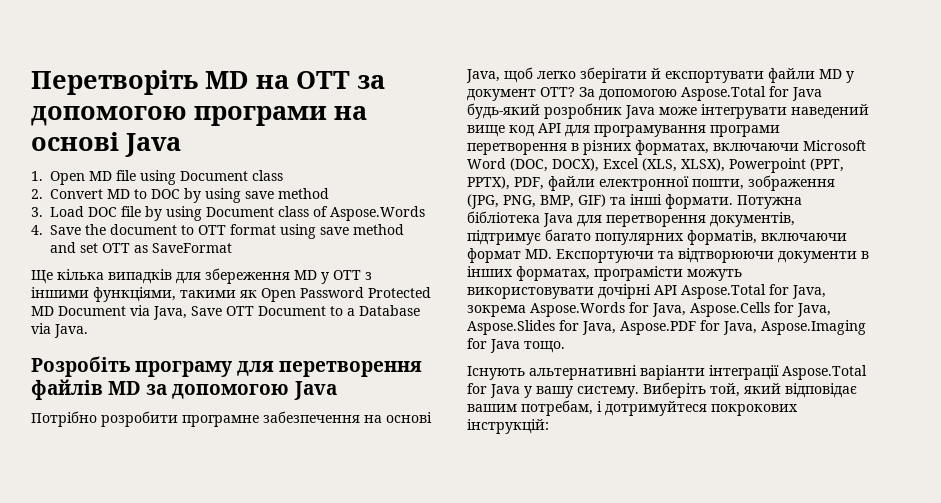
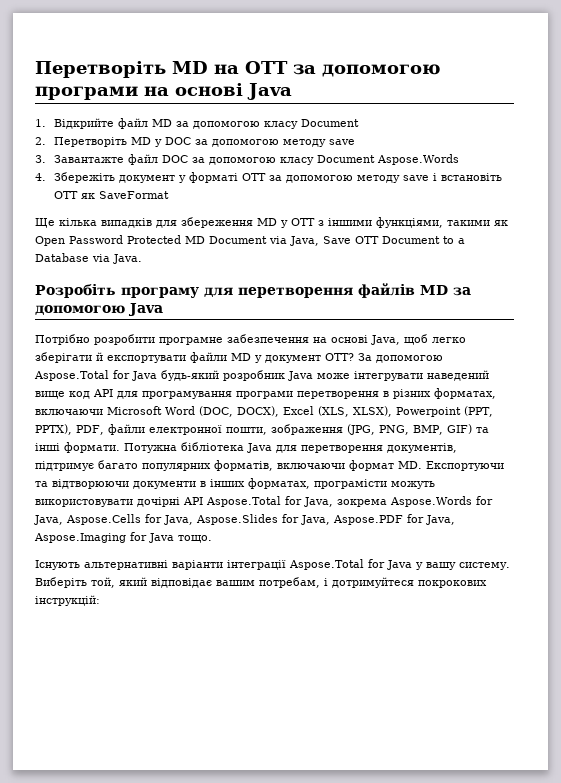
[50,170,283,185] Open MD file using Document class -> [53,118,359,129] Відкрийте файл MD за допомогою класу Document
[50,188,329,203] Convert MD to DOC by using save method -> [53,137,355,147] Перетворіть MD у DOC за допомогою методу save
[50,206,425,221] [31,224,404,239] [50,242,148,253] Load DOC file by using Document class of Aspose.Words // 4. Save the document to OTT format using save method and set OTT as -> [53,154,459,165] [35,172,502,183] [53,191,95,199] Завантажте файл DOC за допомогою класу Document Aspose.Words // 4. Збережіть документ у форматі OTT за допомогою методу save і встановіть OTT як

